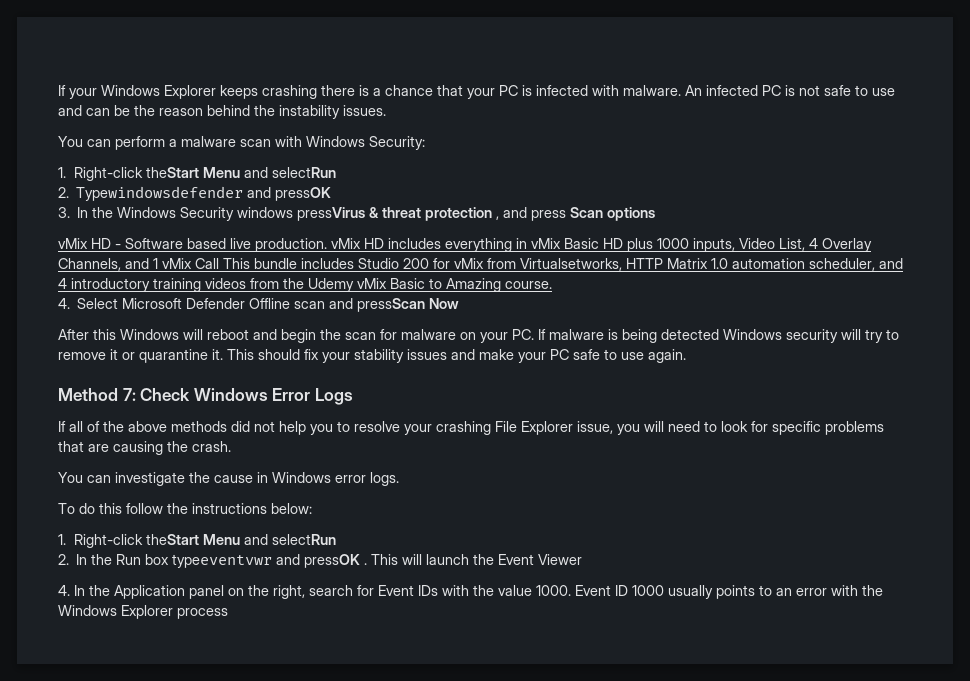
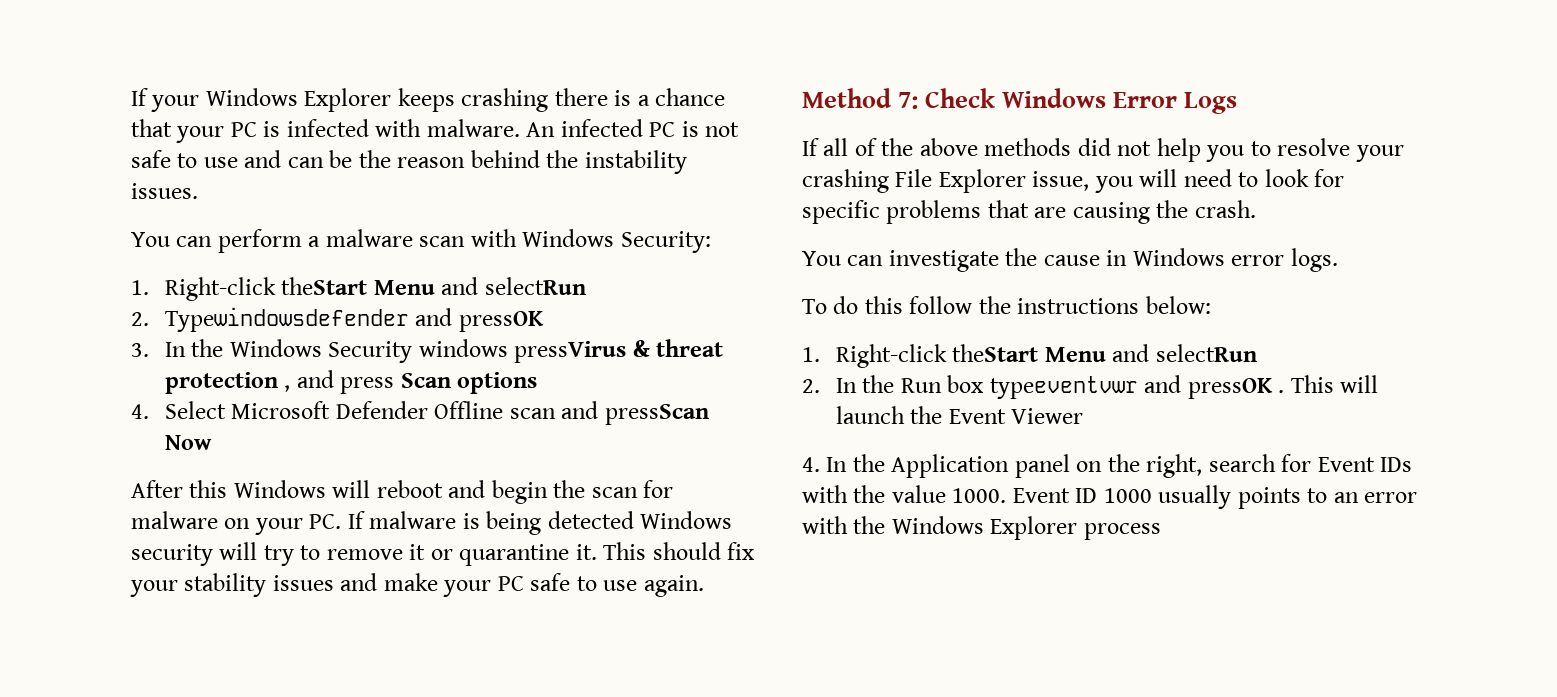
[58,238,872,252] [58,258,903,271] [58,278,552,292] // vMix HD - Software based live production. vMix HD includes everything in vMix Basic HD plus 1000 inputs, Video List, 4 Overlay Channels, and 1 vMix Call This bundle includes Studio 200 for vMix from Virtualsetworks, HTTP Matrix 1.0 automation scheduler, and 4 introductory training videos from the Udemy vMix Basic to Amazing course. -> (538, 383) none

